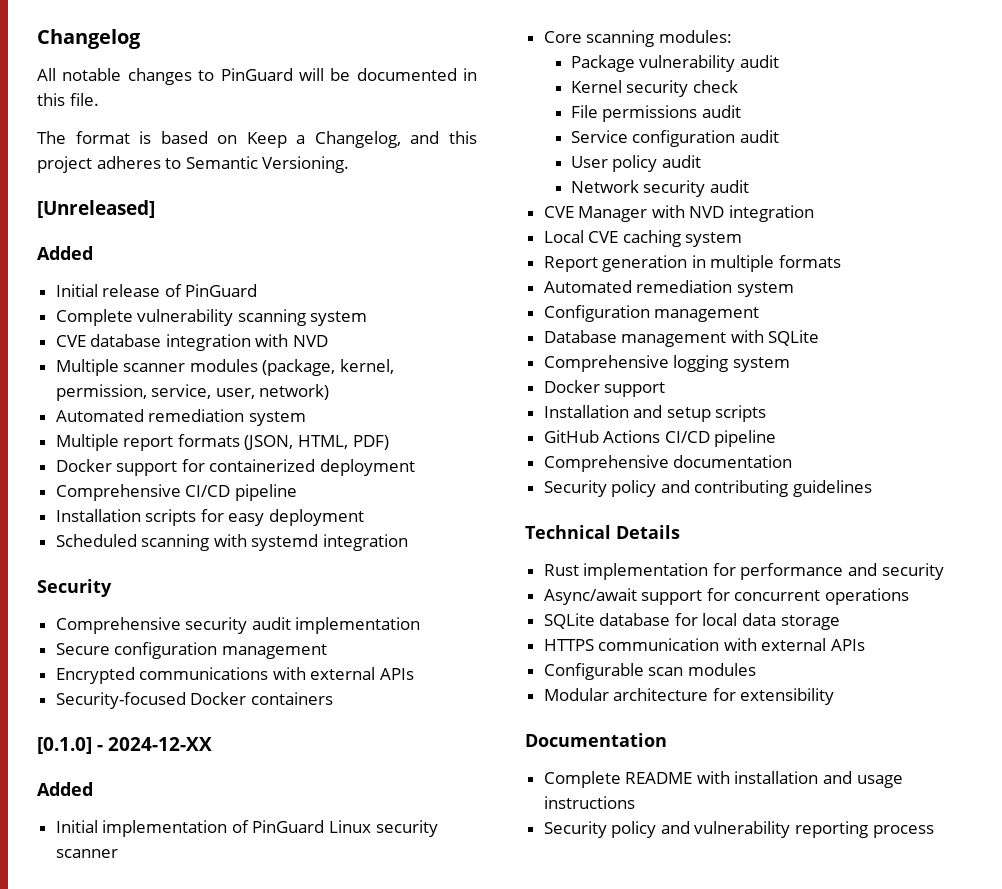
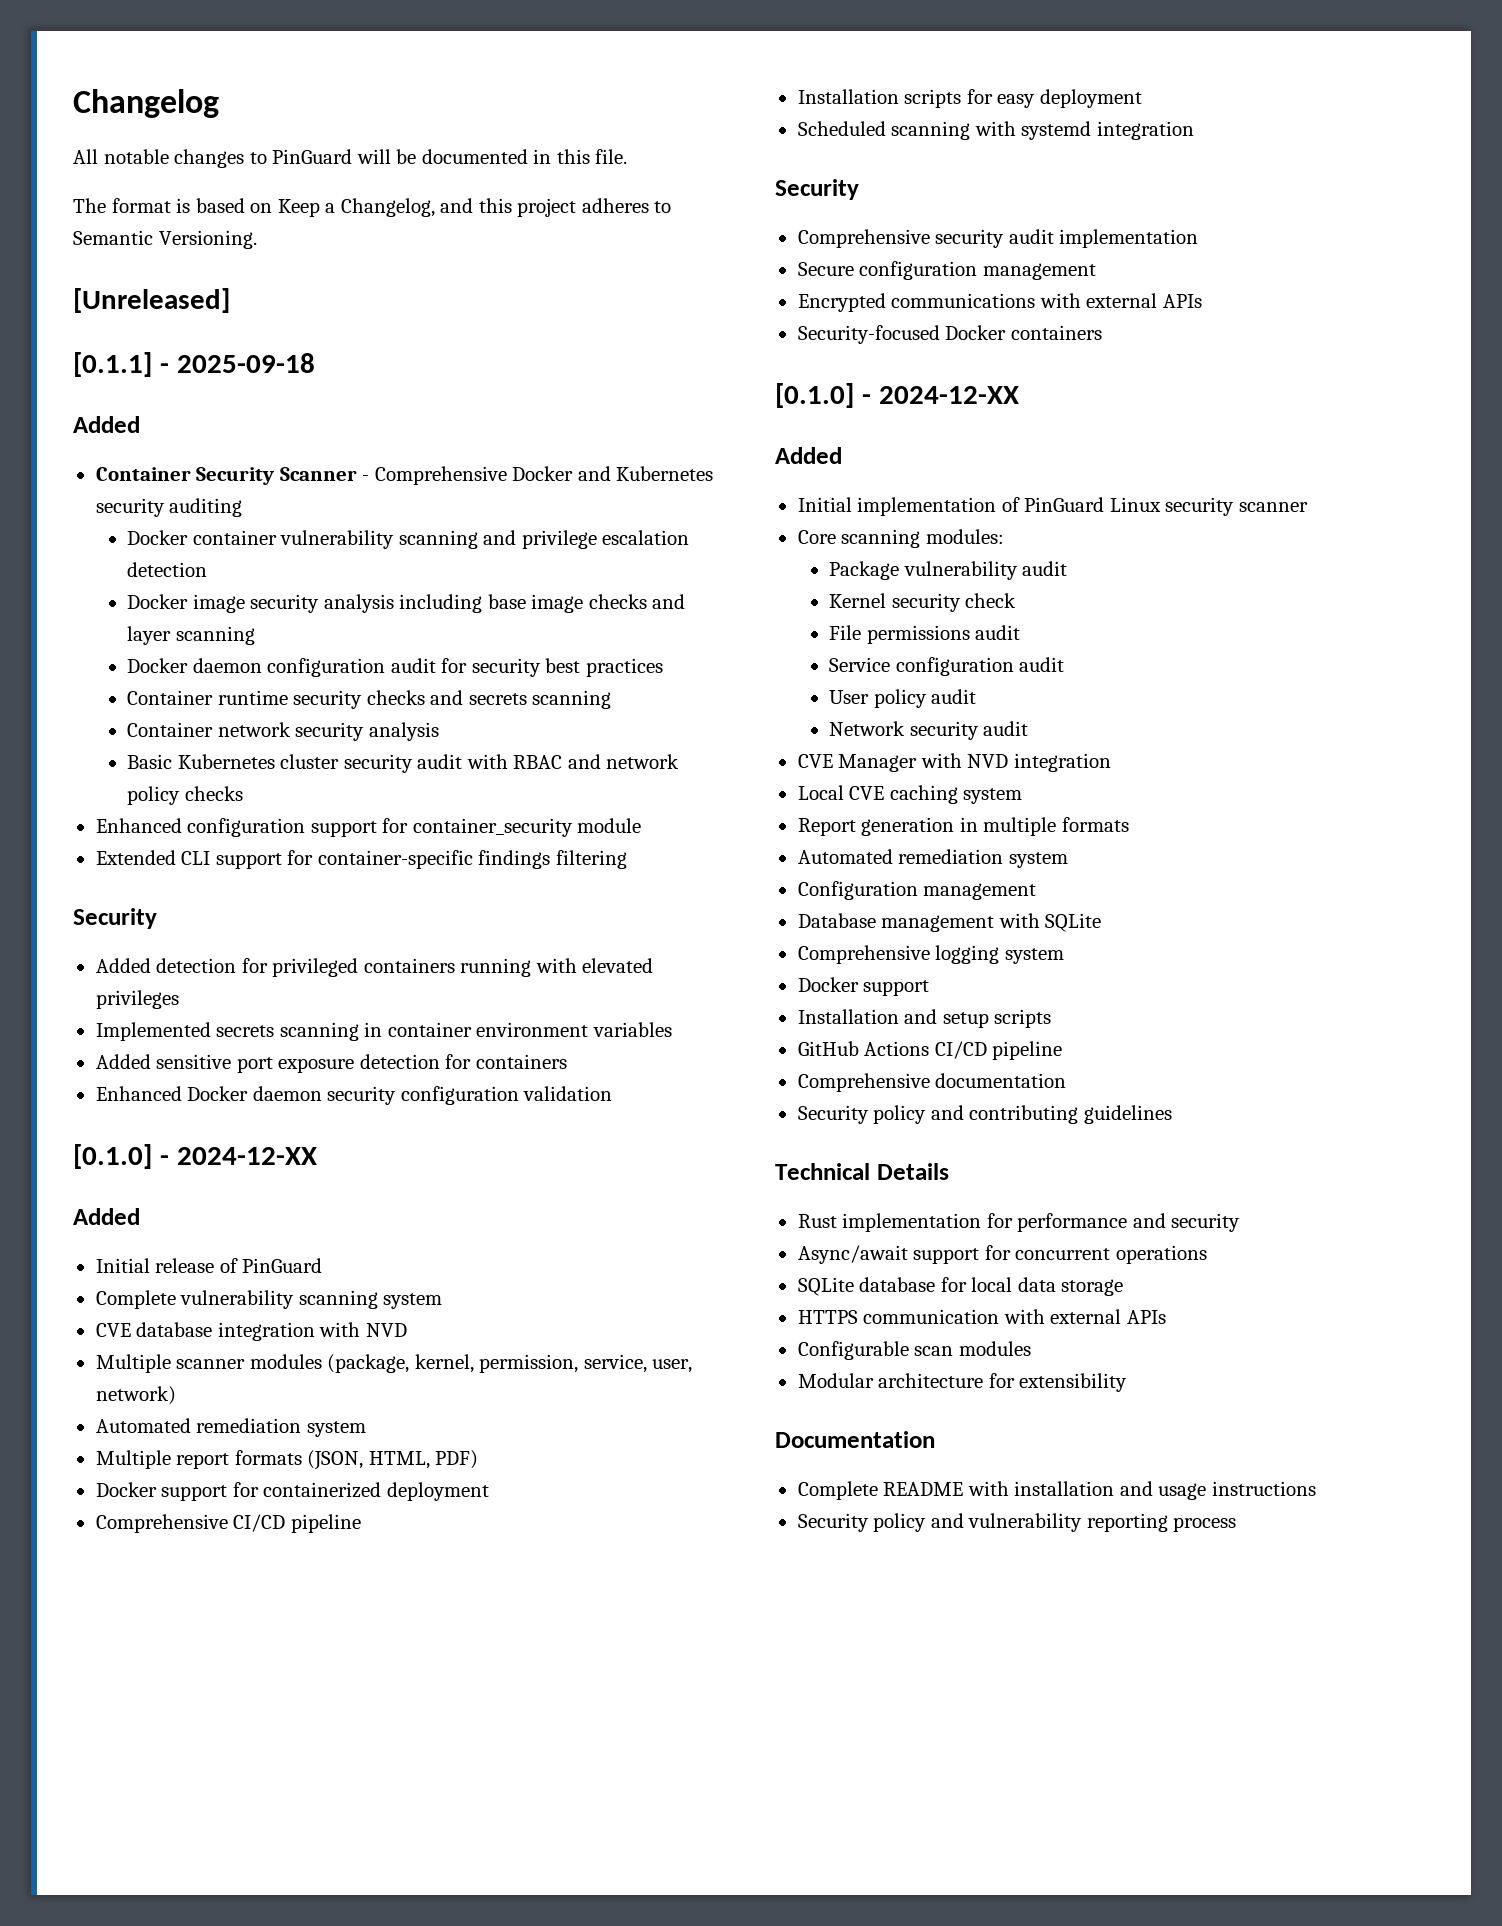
(155, 209) none -> [73,352,315,377] [73,416,140,433] [95,466,714,485] [95,498,243,517] [127,530,690,549] [127,562,208,577] [127,594,686,613] [127,626,255,645] [127,658,663,677] [127,690,612,709] [127,722,439,741] [127,754,680,773] [127,786,243,805] [95,818,642,837] [95,850,627,869] [73,908,157,929] [95,958,654,977] [95,990,179,1009] [95,1022,672,1041] [95,1054,567,1073] [95,1086,613,1105] [73,1144,317,1169] // [0.1.1] - 2025-09-18 // Added // Container Security Scanner - Comprehensive Docker and Kubernetes security auditing // Docker container vulnerability scanning and privilege escalation detection // Docker image security analysis including base image checks and layer scanning // Docker daemon configuration audit for security best practices // Container runtime security checks and secrets scanning // Container network security analysis // Basic Kubernetes cluster security audit with RBAC and network policy checks // Enhanced configuration support for container_security module // Extended CLI support for container-specific findings filtering // Security // Added detection for privileged containers running with elevated privileges // Implemented secrets scanning in container environment variables // Added sensitive port exposure detection for containers // Enhanced Docker daemon security configuration validation // [0.1.0] - 2024-12-XX

